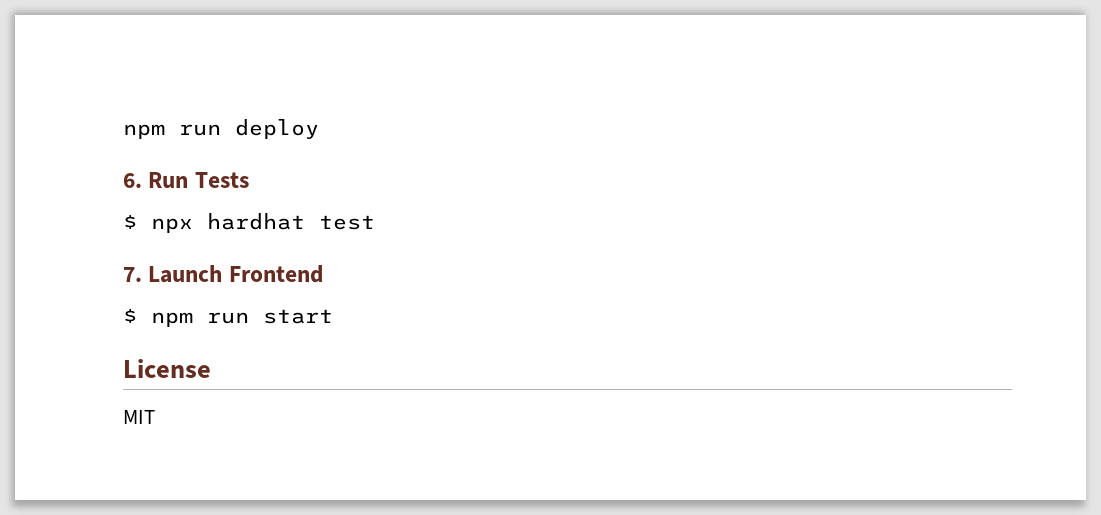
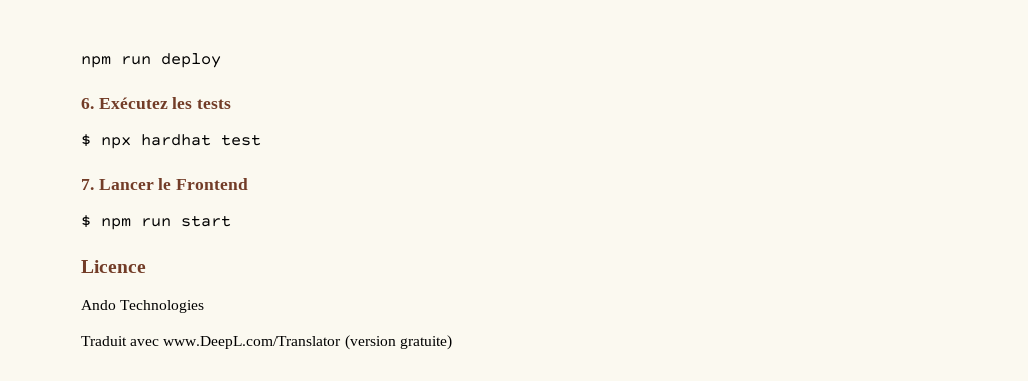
[148,172,249,188] Run Tests -> [98,97,232,109] Exécutez les tests
[148,265,223,283] Launch -> [98,178,172,190] Lancer le
[123,359,211,378] [123,410,155,424] License // MIT -> [81,260,146,273] [81,300,205,313] [81,335,452,350] Licence // Ando Technologies // Traduit avec www.DeepL.com/Translator (version gratuite)

